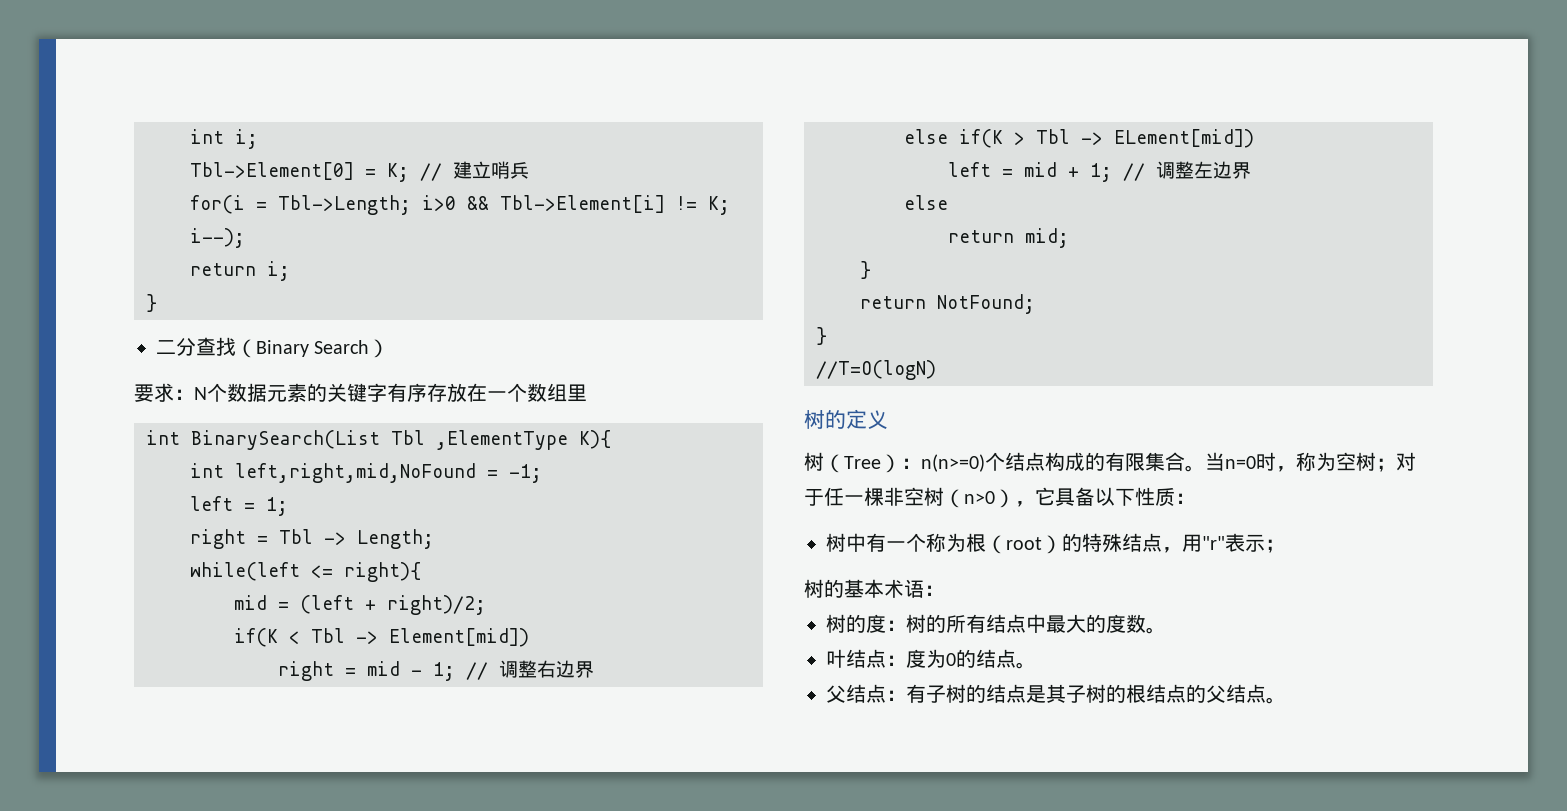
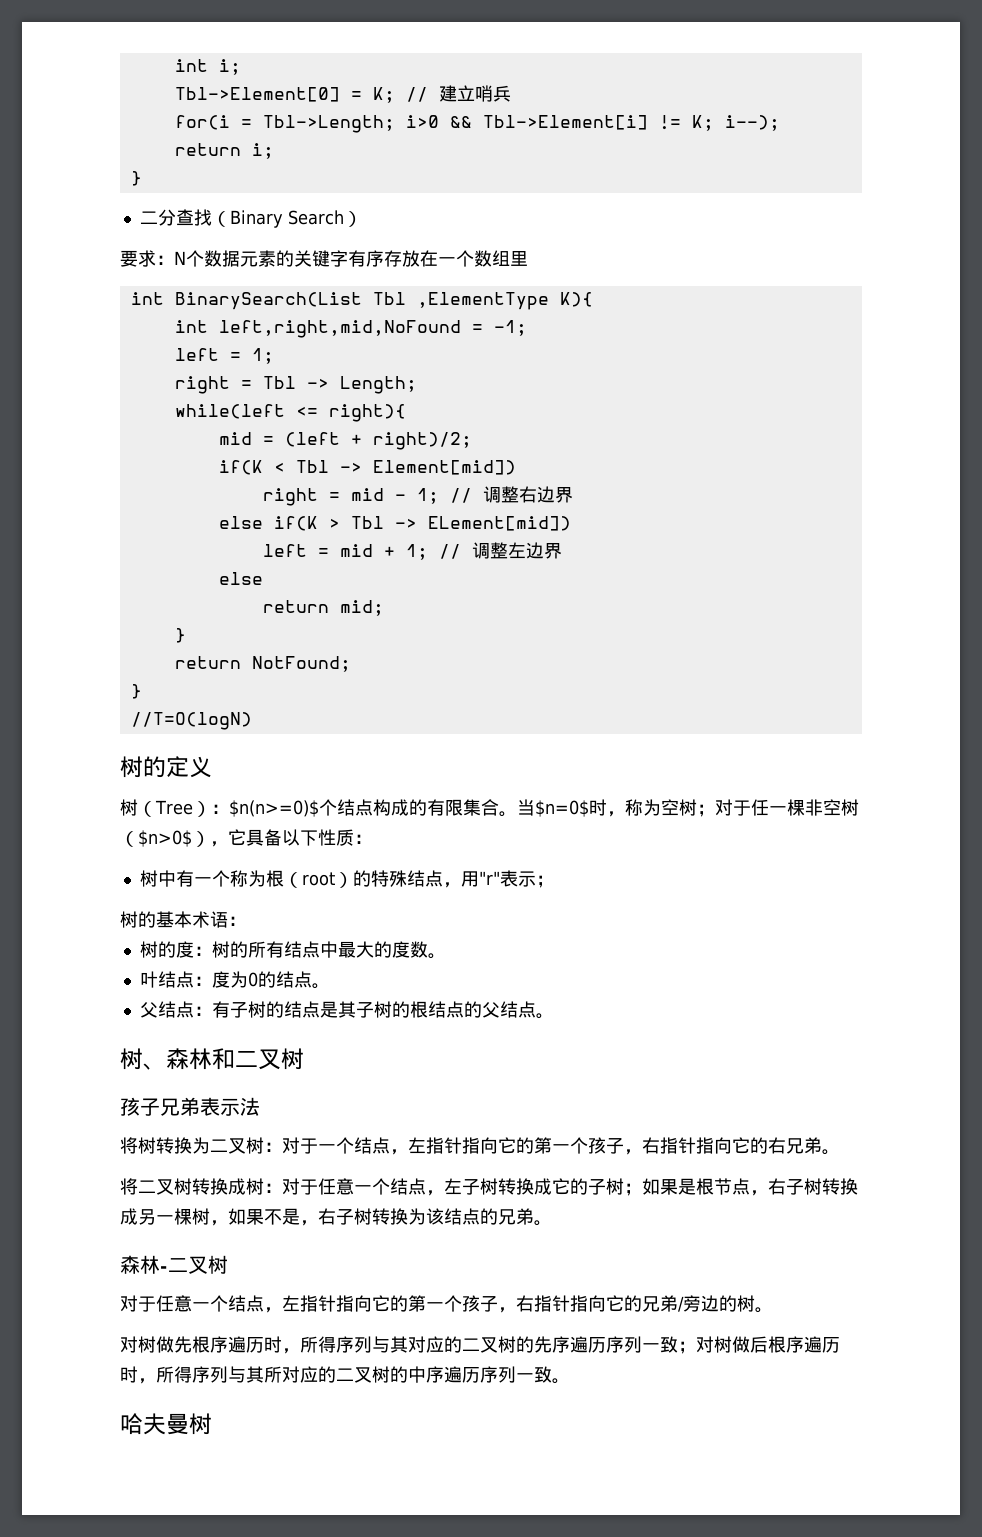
[921,454,985,472] n(n>=0) -> [228,800,319,817] $n(n>=0)$
[1225,456,1256,469] n=0 -> [534,800,589,817] $n=0$
[964,491,995,504] n>0 -> [138,830,192,847] $n>0$
(1286, 700) none -> [120,1048,304,1070] [120,1097,260,1116] [120,1137,840,1155] [120,1178,858,1196] [120,1208,552,1226] [120,1255,228,1274] [120,1295,773,1313] [120,1336,840,1354] [120,1366,570,1384] [120,1413,212,1435] // 树、森林和二叉树 // 孩子兄弟表示法 // 将树转换为二叉树：对于一个结点，左指针指向它的第一个孩子，右指针指向它的右兄弟。 // 将二叉树转换成树：对于任意一个结点，左子树转换成它的子树；如果是根节点，右子树转换成另一棵树，如果不是，右子树转换为该结点的兄弟。 // 森林-二叉树 // 对于任意一个结点，左指针指向它的第一个孩子，右指针指向它的兄弟/旁边的树。 // 对树做先根序遍历时，所得序列与其对应的二叉树的先序遍历序列一致；对树做后根序遍历时，所得序列与其所对应的二叉树的中序遍历序列一致。 // 哈夫曼树

